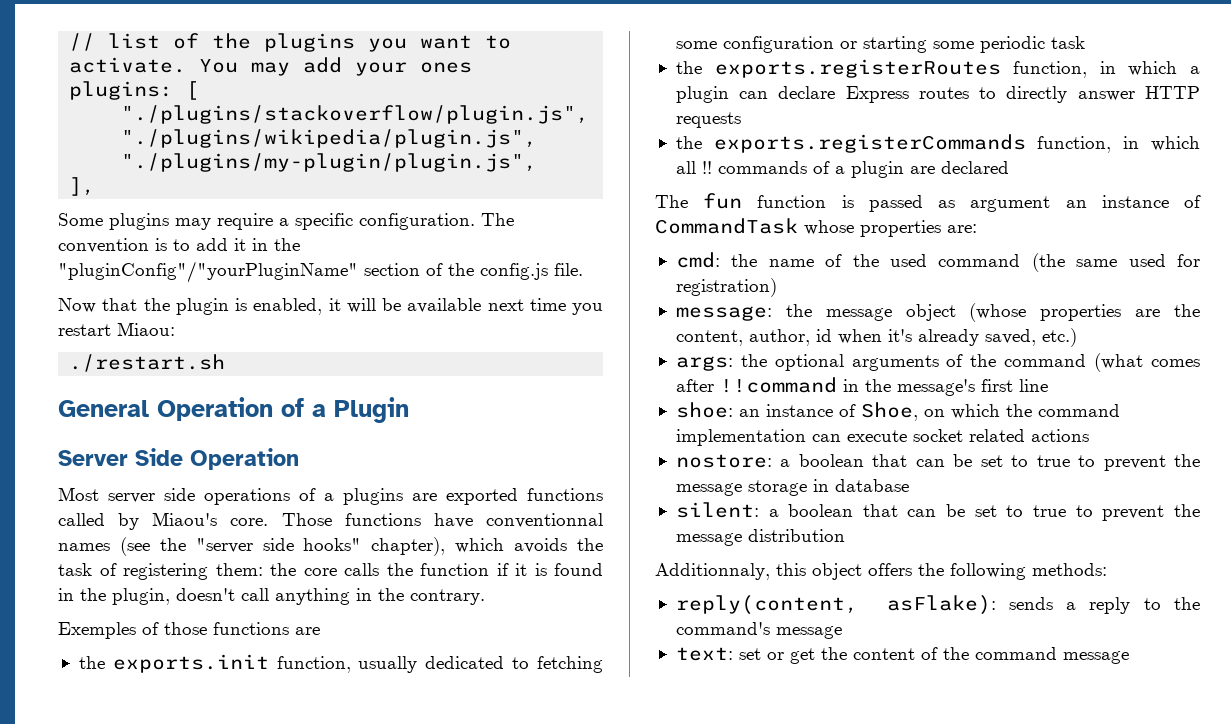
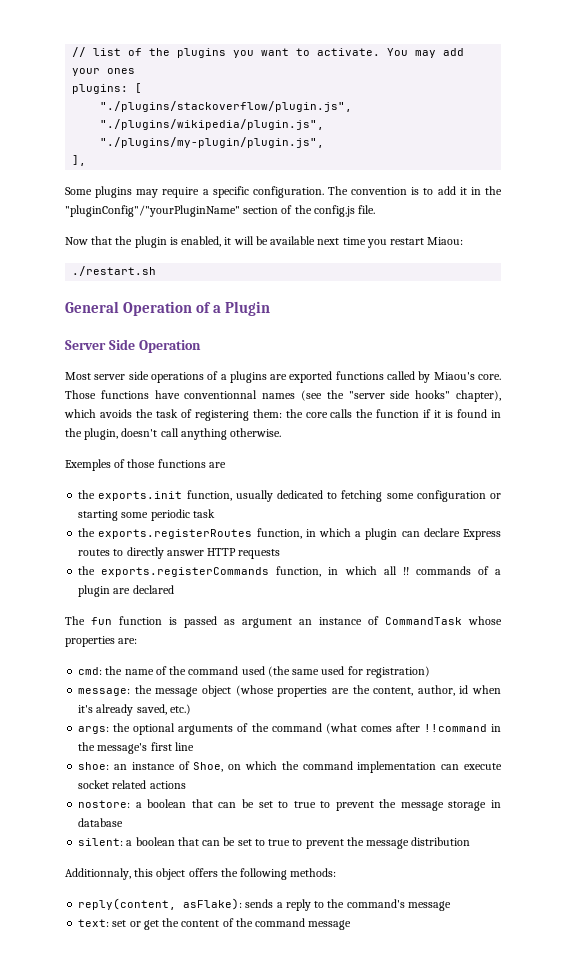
[356,588,485,605] in the contrary. -> [230,428,282,437] otherwise.
[889,254,1021,267] used command -> [188,666,265,675] command used

